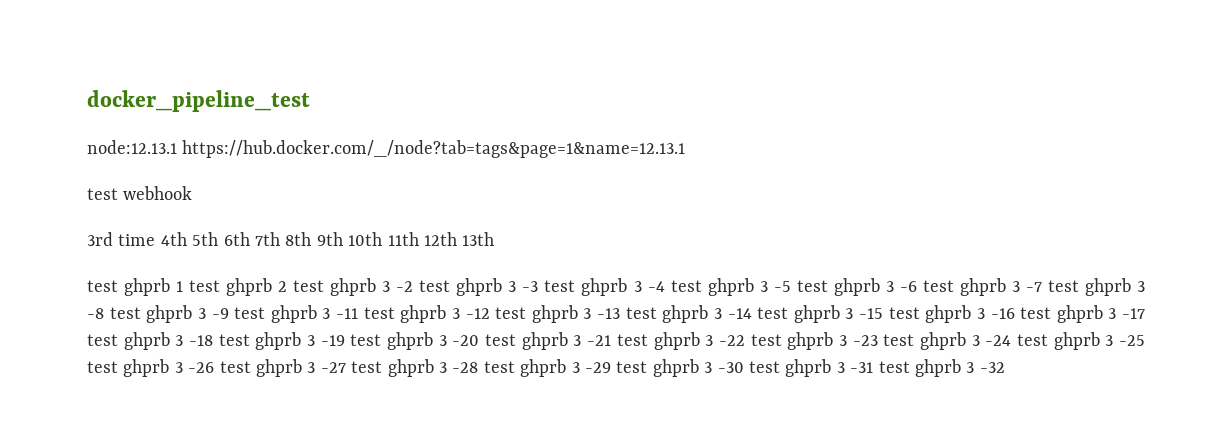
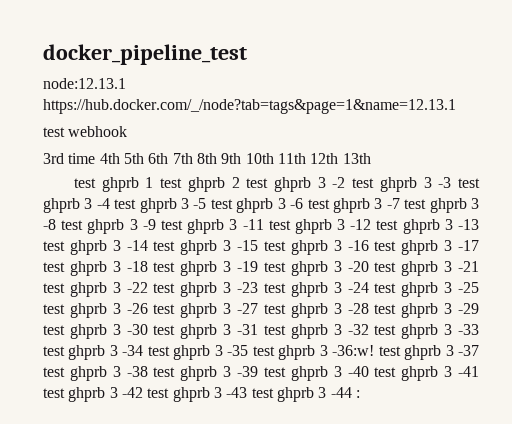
(1005, 367) none -> [374,324,480,339] [43,345,479,360] [43,366,480,381] [43,387,360,402] test ghprb 3 -33 test ghprb 3 -34 test ghprb 3 -35 test ghprb 3 -36:w! test ghprb 3 -37 test ghprb 3 -38 test ghprb 3 -39 test ghprb 3 -40 test ghprb 3 -41 test ghprb 3 -42 test ghprb 3 -43 test ghprb 3 -44 :

